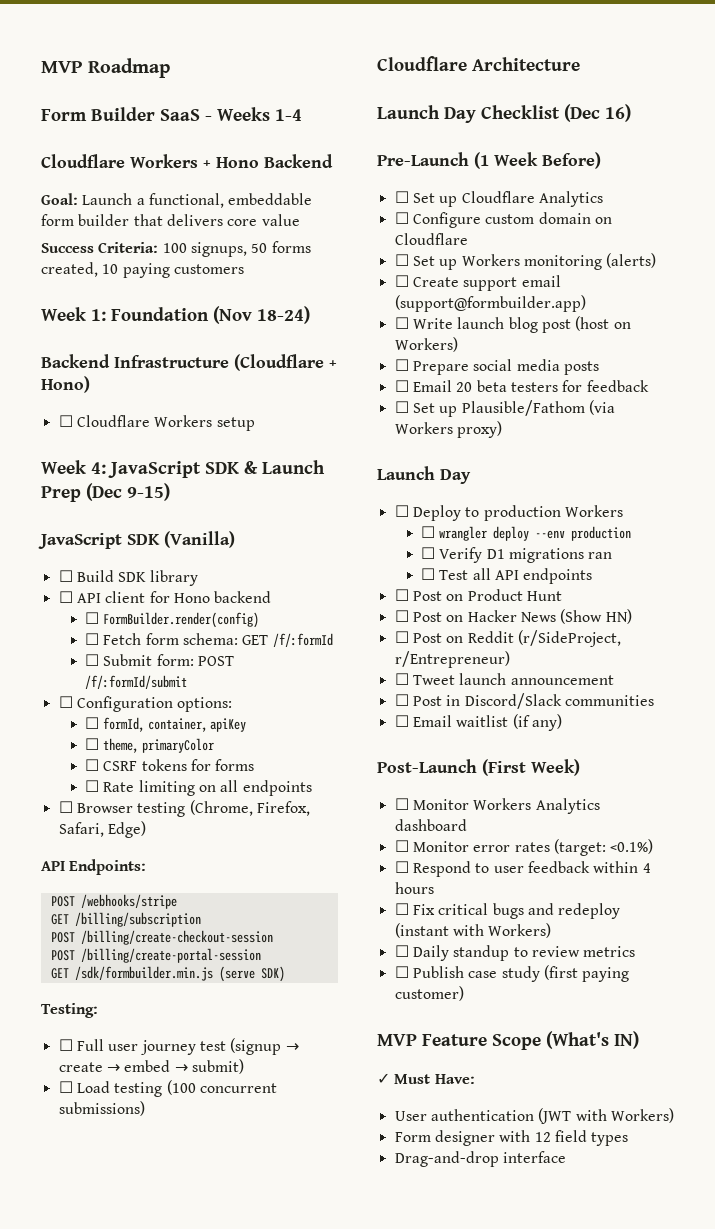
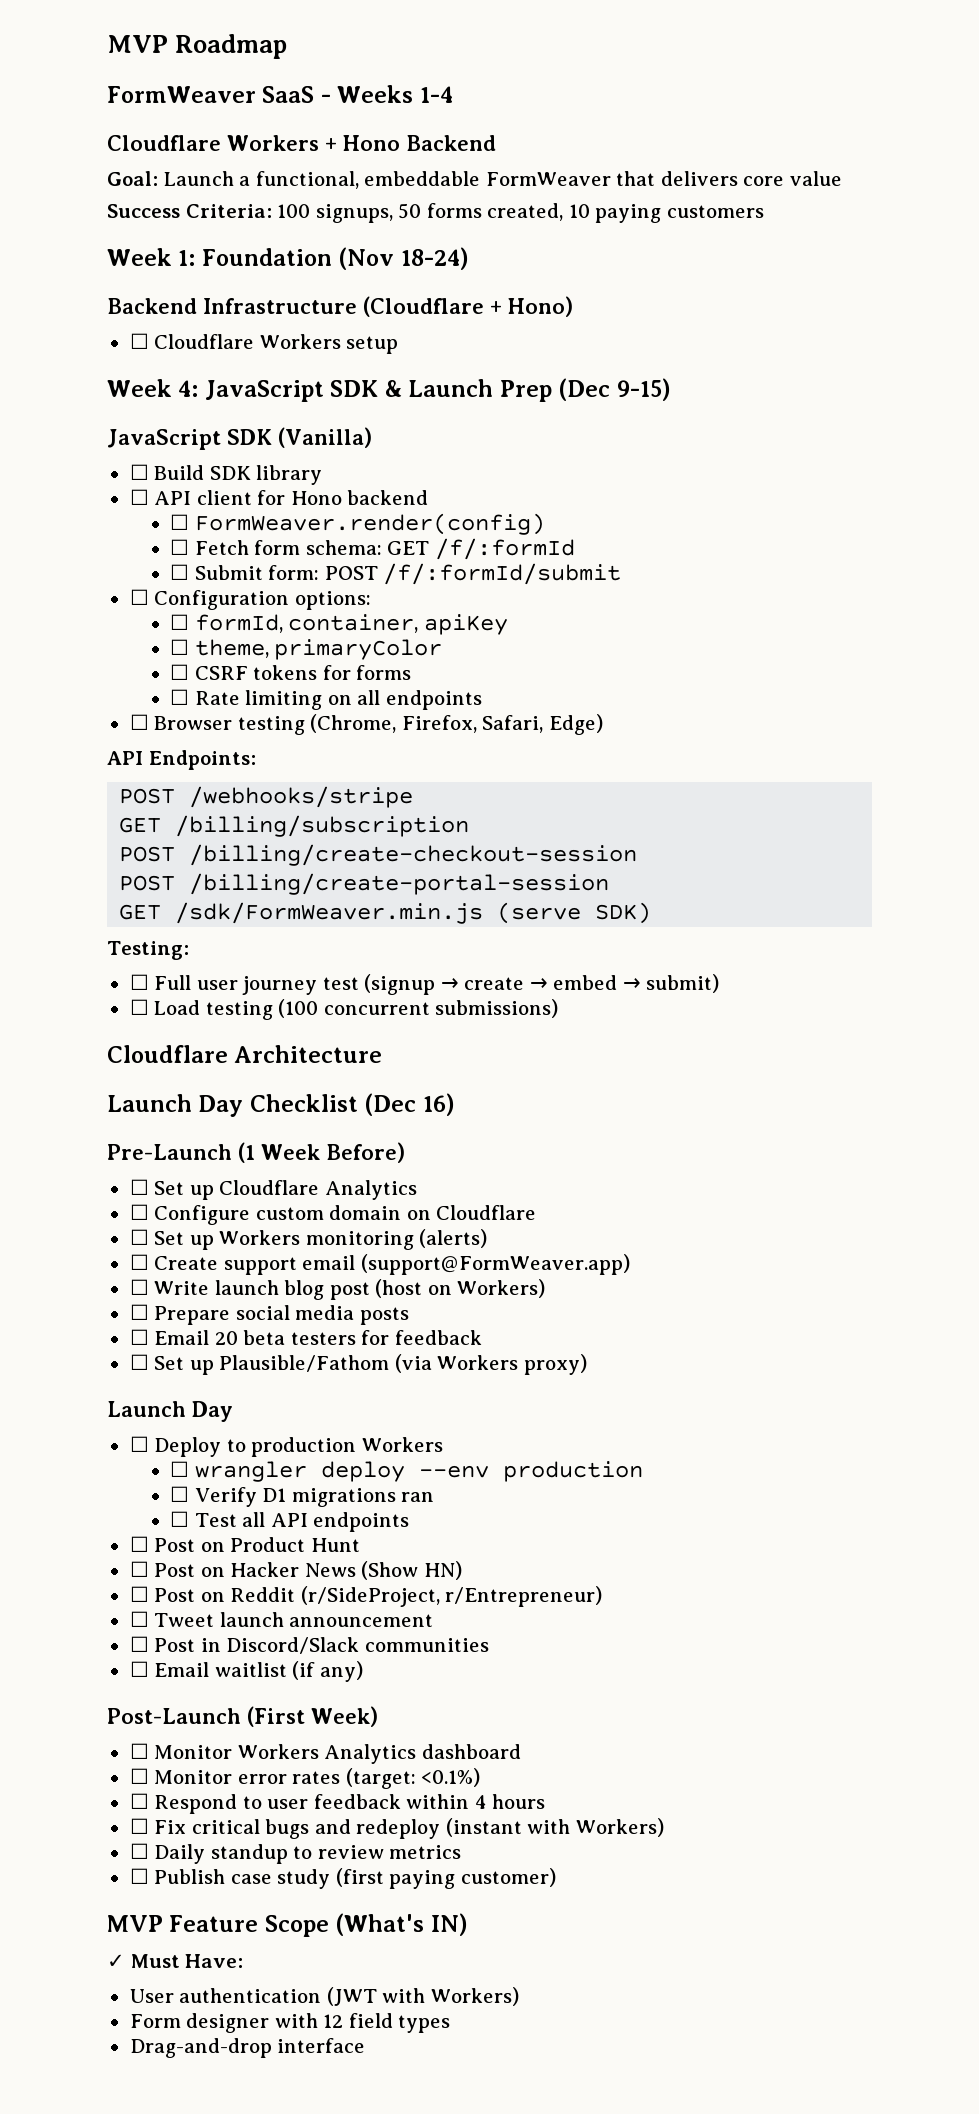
[41,107,155,121] Form Builder -> [107,86,256,103] FormWeaver
[41,214,130,226] form builder -> [485,172,611,186] FormWeaver
[103,612,260,628] FormBuilder.render(config) -> [194,513,545,535] FormWeaver.render(config)
[74,966,213,981] /sdk/formbuilder.min.js -> [175,902,484,924] /sdk/FormWeaver.min.js
[394,295,586,312] (support@formbuilder.app) -> [360,1254,630,1275] (support@FormWeaver.app)

